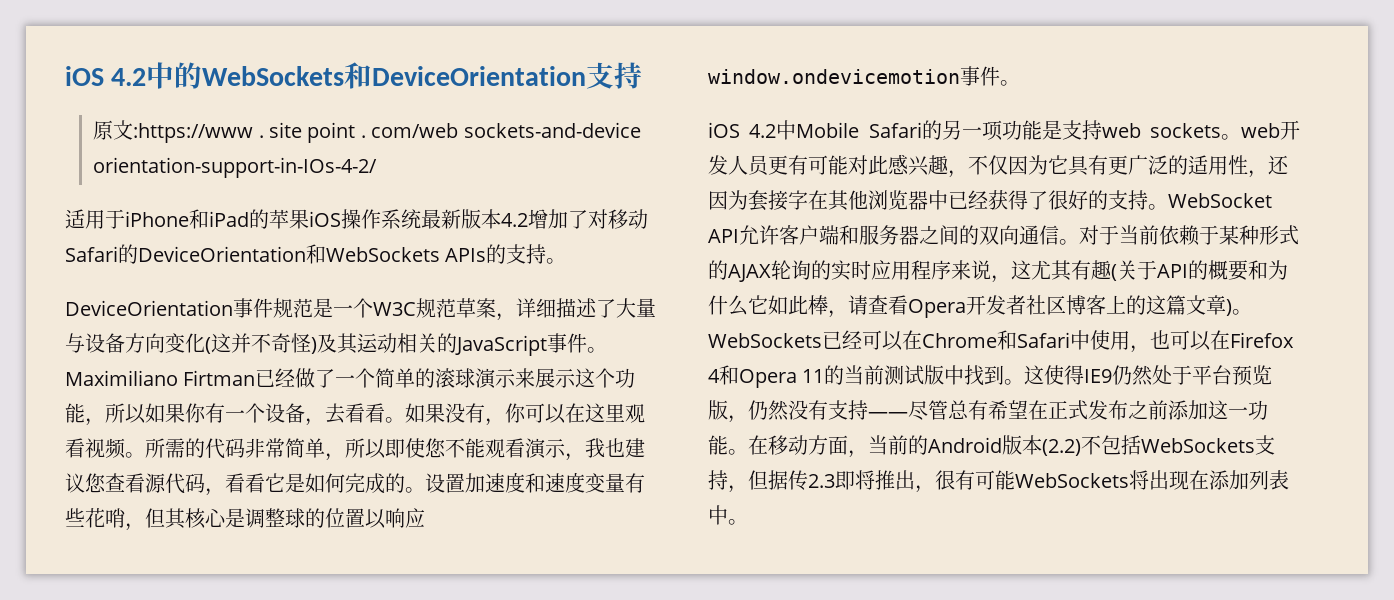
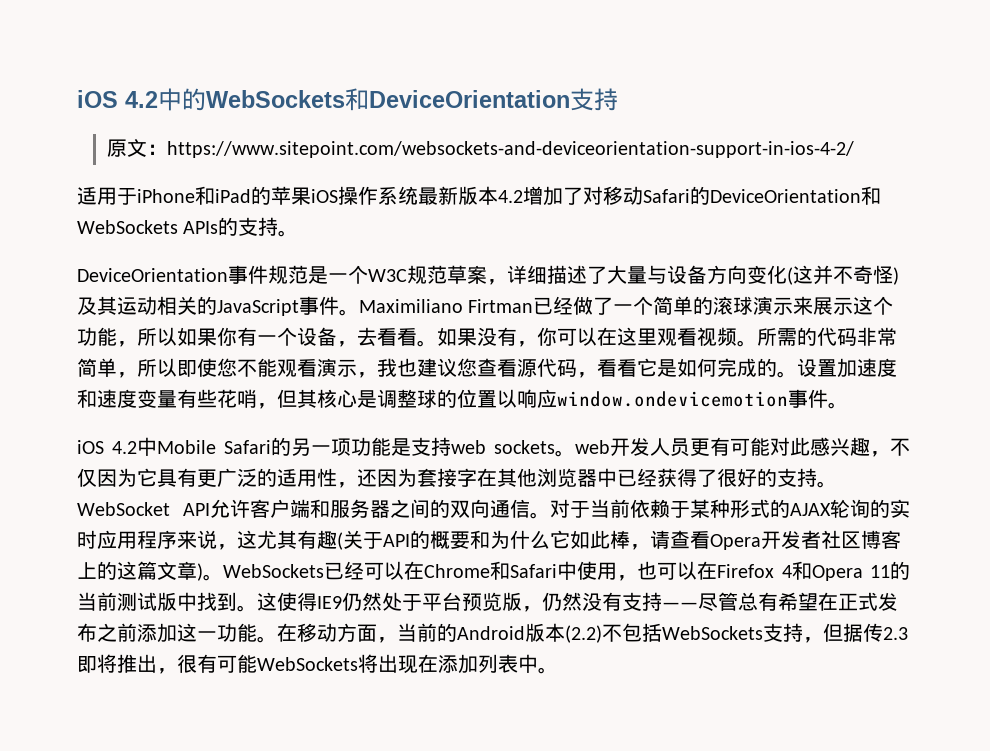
[133,122,641,143] [93,157,378,178] :https://www . site point . com/web sockets-and-device orientation-support-in-IOs-4-2/ -> [146,141,854,158] ：https://www.sitepoint.com/websockets-and-deviceorientation-support-in-ios-4-2/

